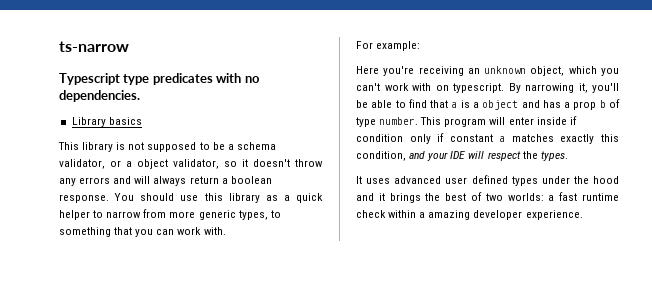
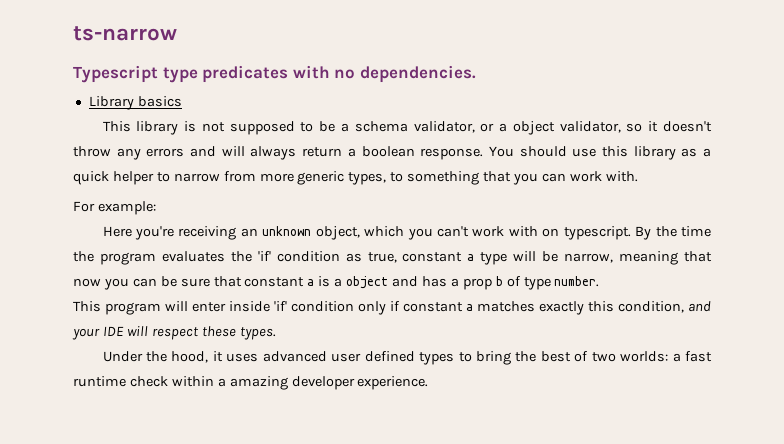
[525,83,619,93] [356,99,449,108] narrowing it, you'll be able to find that -> [655,226,712,237] [73,251,712,265] [73,276,305,290] the time the program evaluates the 'if' condition as true, constant a type will be narrow, meaning that now you can be sure that constant
(419, 121) none -> (600, 281) //
[569,116,577,125] if -> [274,301,287,311] 'if'
[522,151,538,159] the -> [201,326,236,337] these
[356,176,362,184] It -> [102,351,223,363] Under the hood, it
[541,176,619,184] [356,193,421,203] under the hood and it brings -> [458,351,511,365] to bring

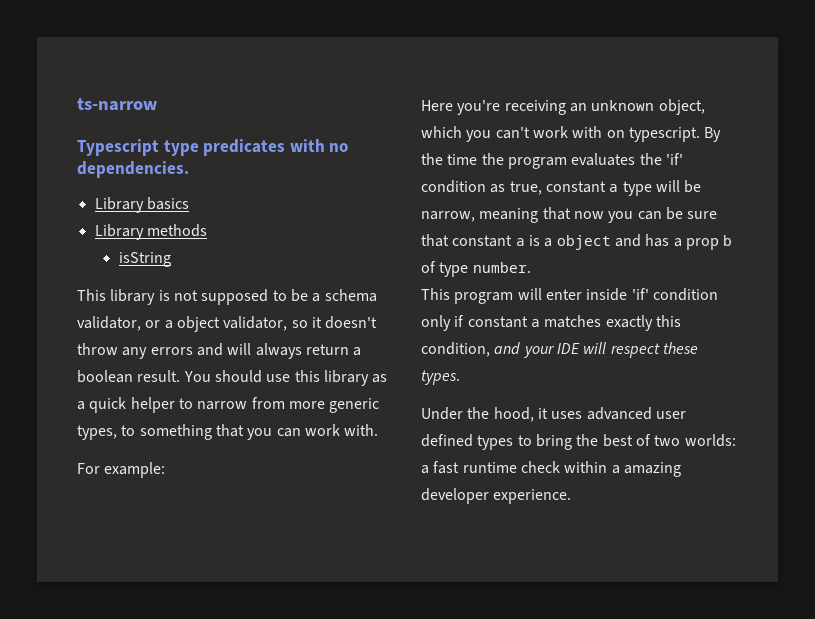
(182, 101) none -> [94,224,207,240] [118,252,171,267] // Library methods // isString
[420,148,484,160] response. -> [137,370,181,382] result.

